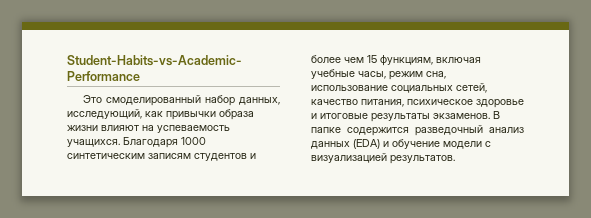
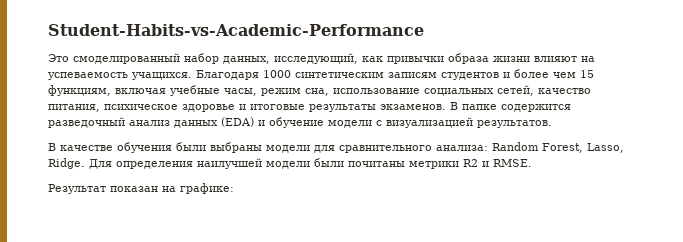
(455, 159) none -> [48,142,624,153] [48,158,532,169] [48,183,234,194] // В качестве обучения были выбраны модели для сравнительного анализа: Random Forest, Lasso, Ridge. Для определения наилучшей модели были почитаны метрики R2 и RMSE. // Результат показан на графике:

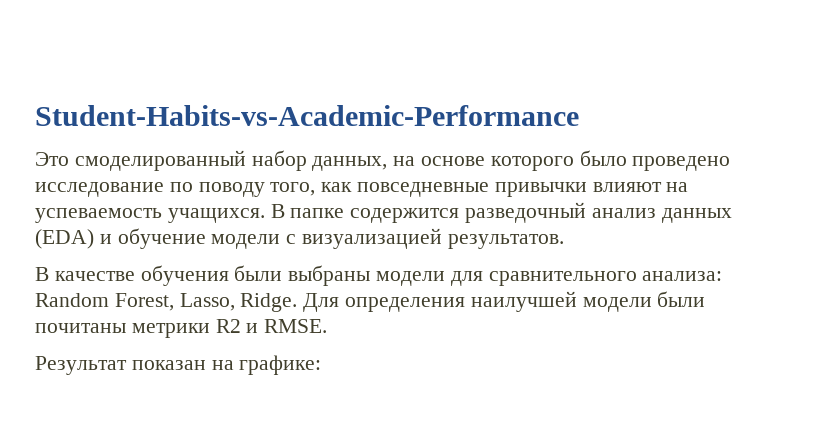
[274,53,595,64] [48,69,594,80] [48,85,591,96] [48,104,446,112] исследующий, как привычки образа жизни влияют на успеваемость учащихся. Благодаря 1000 синтетическим записям студентов и более чем 15 функциям, включая учебные часы, режим сна, использование социальных сетей, качество питания, психическое здоровье и итоговые результаты экзаменов. -> [393,150,731,171] [35,182,689,197] [35,208,265,223] на основе которого было проведено исследование по поводу того, как повседневные привычки влияют на успеваемость учащихся.

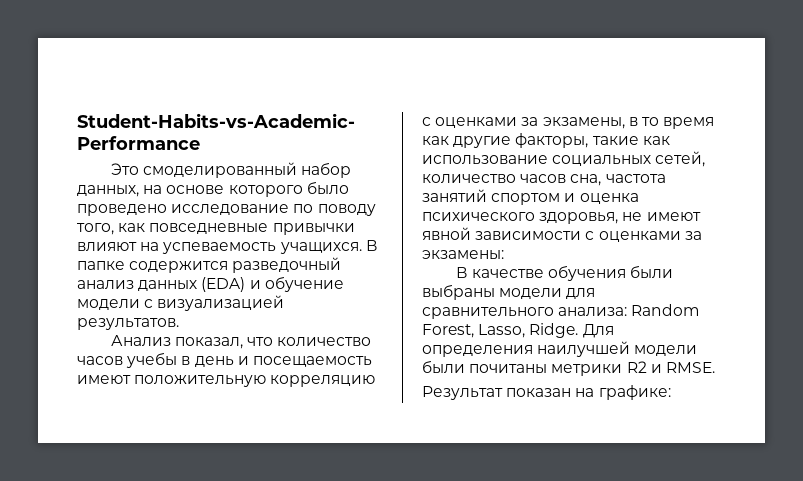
(564, 241) none -> [110,335,372,349] [77,352,372,368] [77,375,376,387] [422,117,715,129] [422,133,670,148] [422,151,706,167] [422,174,666,186] [422,189,639,205] [422,212,701,224] [422,227,702,242] [422,250,504,260] // Анализ показал, что количество часов учебы в день и посещаемость имеют положительную корреляцию с оценками за экзамены, в то время как другие факторы, такие как использование социальных сетей, количество часов сна, частота занятий спортом и оценка психического здоровья, не имеют явной зависимости с оценками за экзамены:

